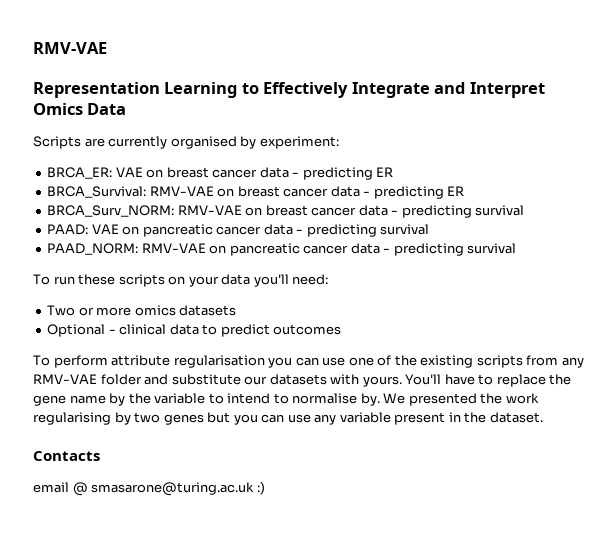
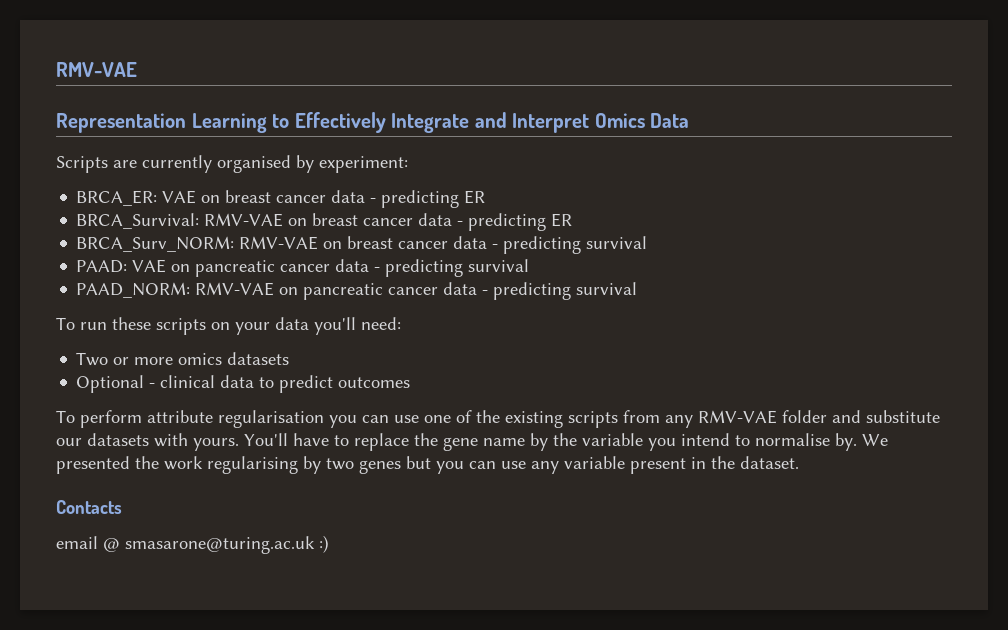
[208,393,224,404] to -> [648,438,676,451] you

